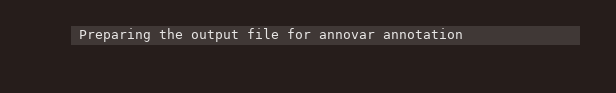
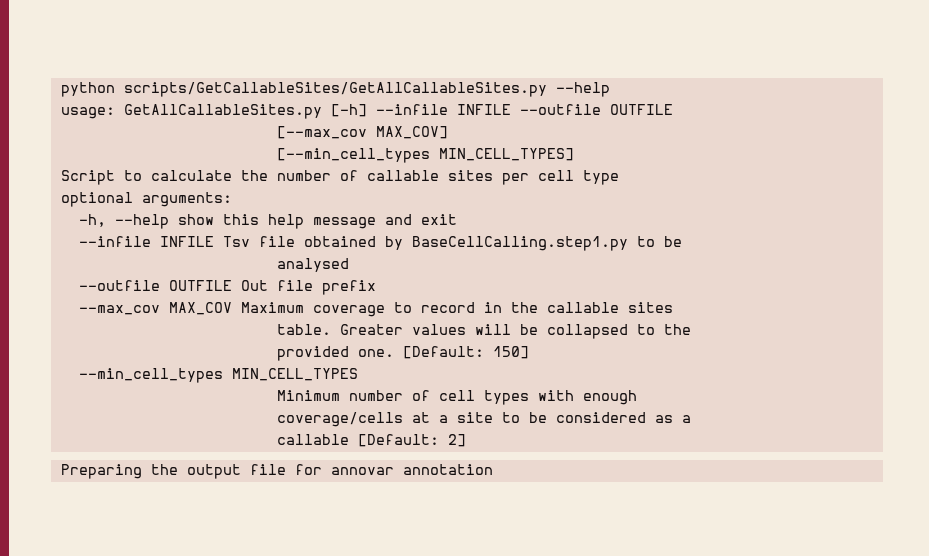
(78, 35) none -> [61,82,611,97] [61,104,674,119] [277,126,449,139] [277,148,575,163] [61,170,620,185] [61,192,233,207] [79,214,458,229] [79,236,683,251] [277,258,350,272] [79,280,377,295] [79,302,674,317] [277,324,692,339] [277,346,530,361] [79,368,359,383] [277,390,638,405] [277,412,692,427] [277,434,467,447] python scripts/GetCallableSites/GetAllCallableSites.py --help // usage: GetAllCallableSites.py [-h] --infile INFILE --outfile OUTFILE // [--max_cov MAX_COV] // [--min_cell_types MIN_CELL_TYPES] // Script to calculate the number of callable sites per cell type // optional arguments: // -h, --help show this help message and exit // --infile INFILE Tsv file obtained by BaseCellCalling.step1.py to be // analysed // --outfile OUTFILE Out file prefix // --max_cov MAX_COV Maximum coverage to record in the callable sites // table. Greater values will be collapsed to the // provided one. [Default: 150] // --min_cell_types MIN_CELL_TYPES // Minimum number of cell types with enough // coverage/cells at a site to be considered as a // callable [Default: 2] //

